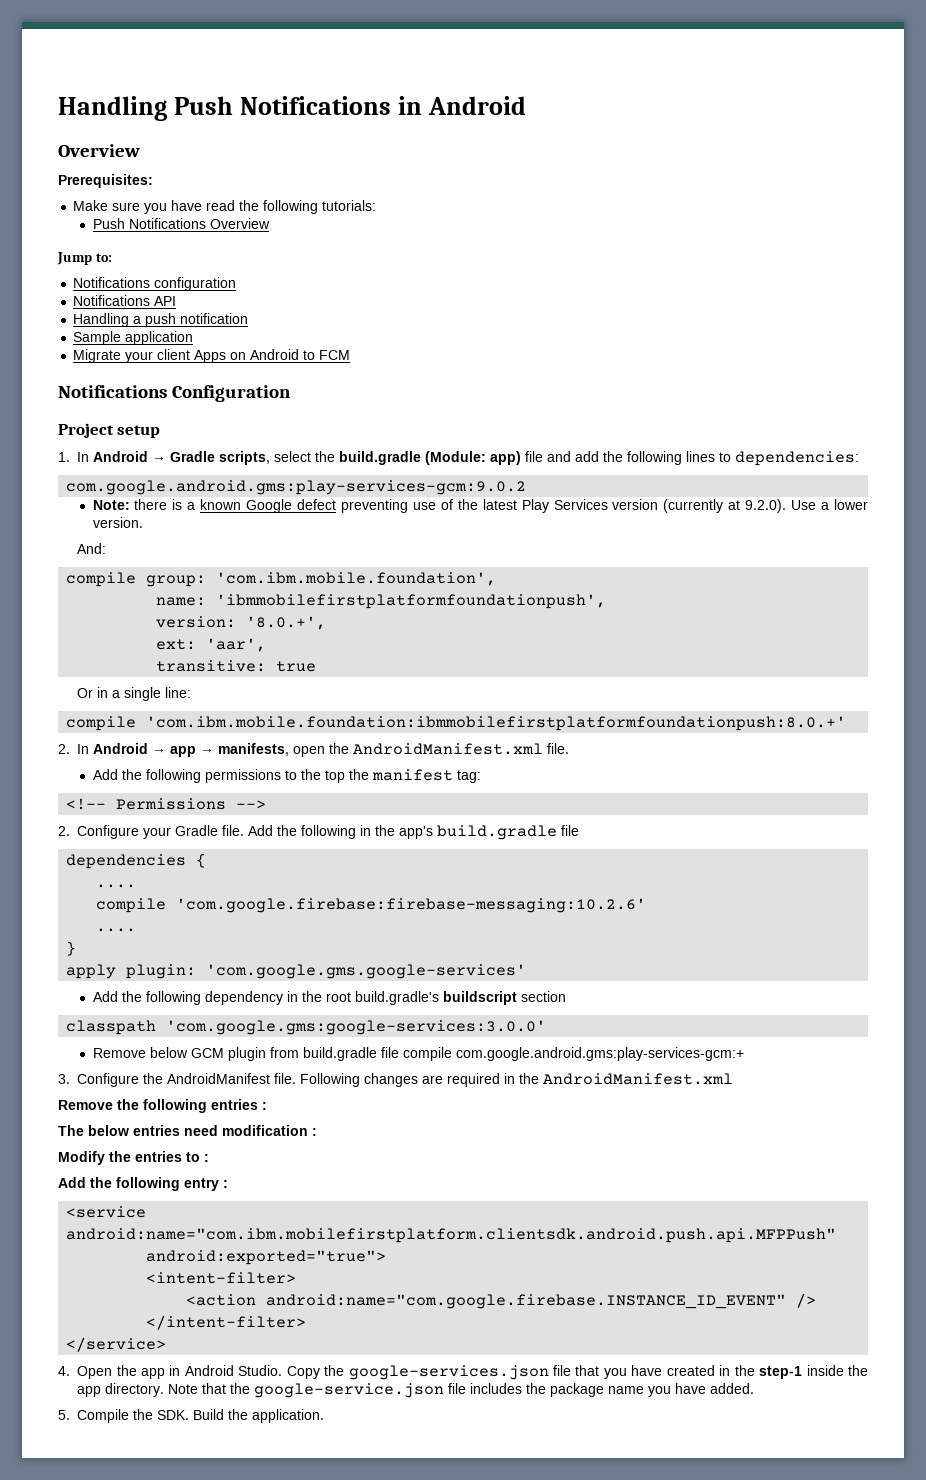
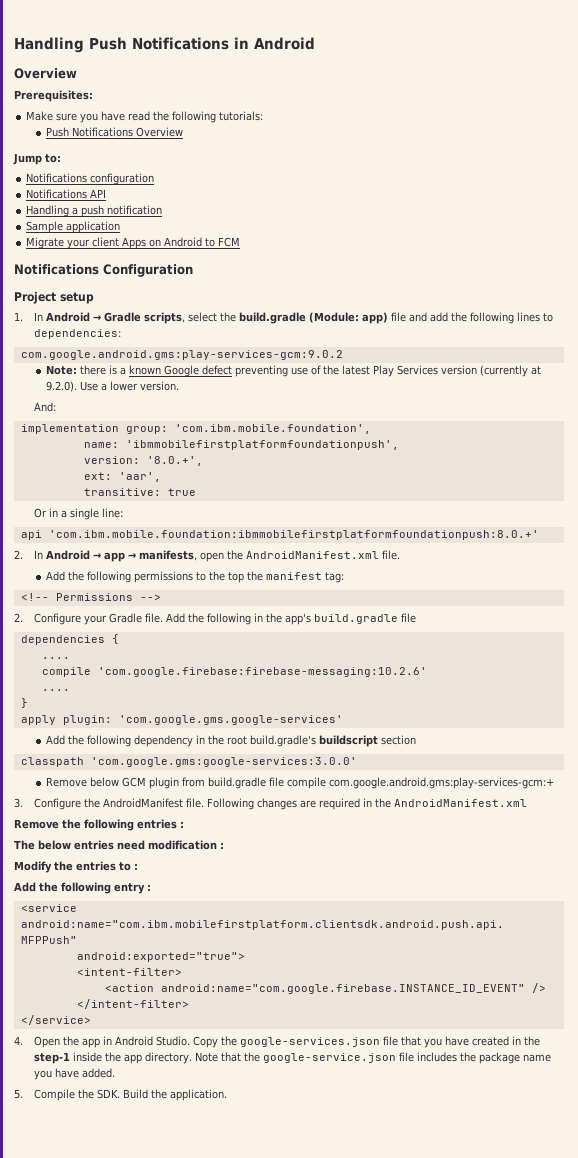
[66,572,137,587] compile -> [20,424,119,434] implementation
[66,716,137,731] compile -> [20,530,42,540] api

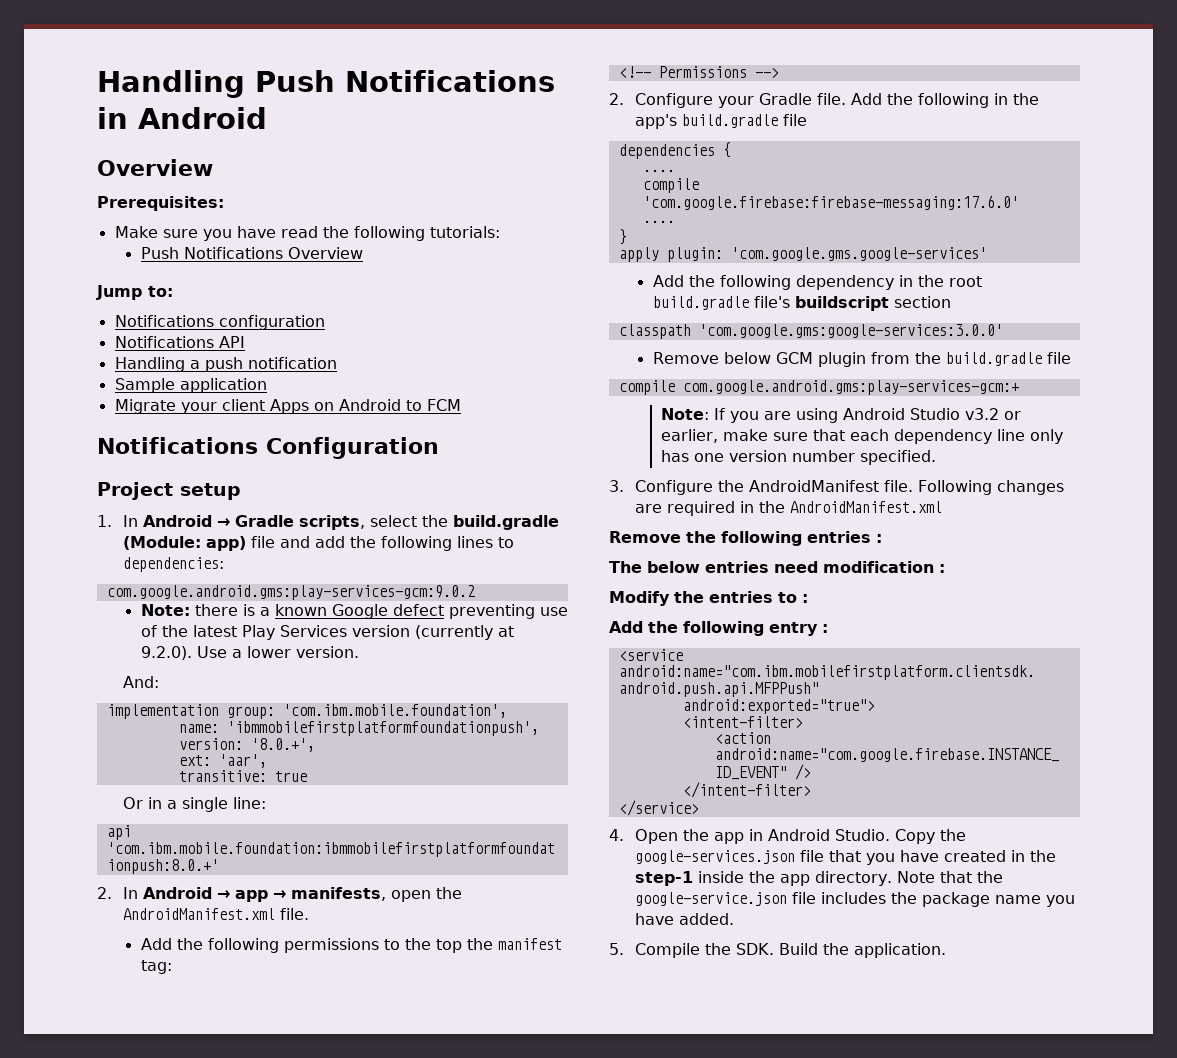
[97,667,427,677] 'com.google.firebase:firebase-messaging:10.2.6' -> [642,195,1019,210] 'com.google.firebase:firebase-messaging:17.6.0'
[250,735,317,747] build.gradle's -> [652,296,790,310] build.gradle file's
[208,777,285,789] build.gradle file -> [914,352,1071,366] the build.gradle file //
(555, 783) none -> [661,408,1022,423] [661,429,1064,444] [661,450,937,465] // Note: If you are using Android Studio v3.2 or earlier, make sure that each dependency line only has one version number specified.

